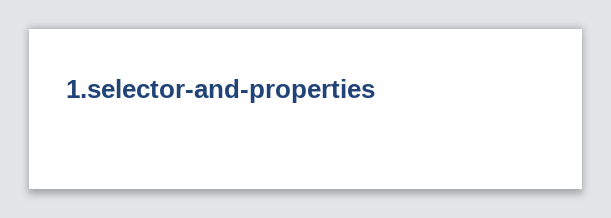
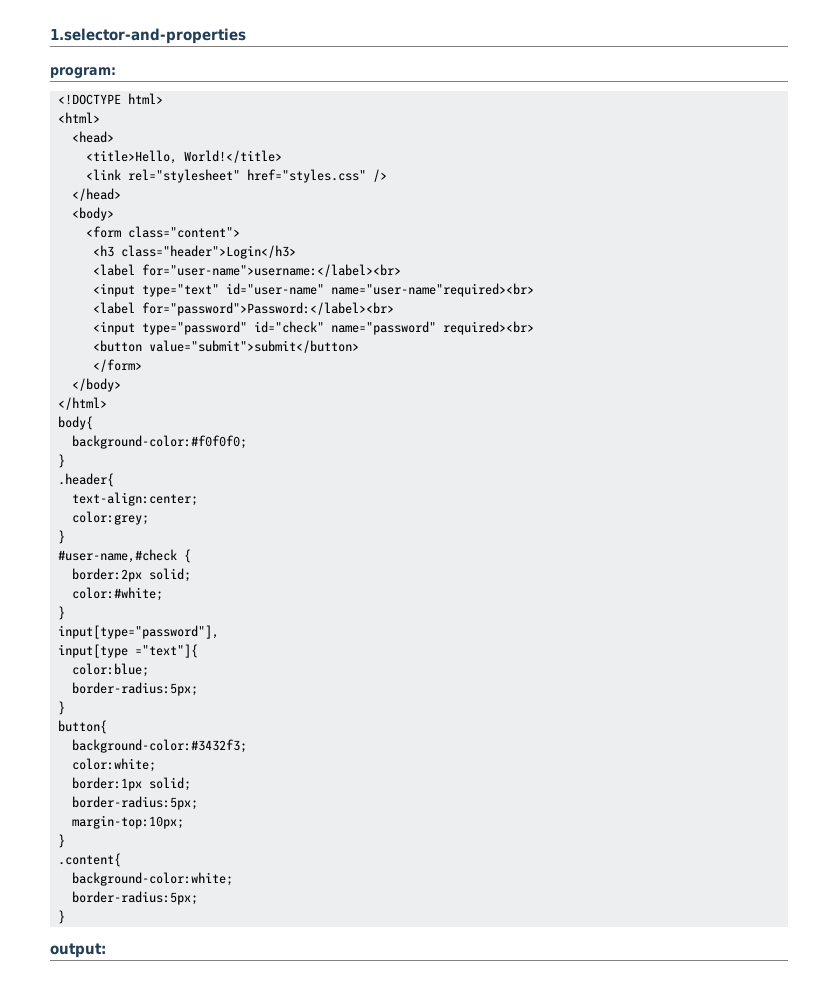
(375, 91) none -> [50,67,116,79] [57,93,163,105] [57,112,100,123] [71,131,114,143] [85,150,282,164] [85,169,387,183] [71,188,121,201] [71,207,114,221] [85,226,240,238] [92,245,296,259] [92,264,401,277] [92,283,534,297] [92,302,394,316] [92,321,534,335] [92,340,359,353] [92,359,142,372] [71,378,121,392] [57,397,107,410] [57,416,93,430] [71,435,247,449] [57,454,65,468] [57,473,114,487] [71,492,198,506] [71,511,149,525] [57,530,65,544] [57,549,191,563] [71,568,191,582] [71,587,163,601] [57,606,65,620] [57,625,219,639] [57,644,198,658] [71,663,149,677] [71,682,198,696] [57,701,65,715] [57,720,107,734] [71,739,247,753] [71,758,156,772] [71,777,191,791] [71,796,198,810] [71,815,184,829] [57,834,65,848] [57,853,121,867] [71,872,233,886] [71,891,198,905] [57,910,65,924] [50,943,106,958] // program: // <!DOCTYPE html> // <html> // <head> // <title>Hello, World!</title> // <link rel="stylesheet" href="styles.css" /> // </head> // <body> // <form class="content"> // <h3 class="header">Login</h3> // <label for="user-name">username:</label><br> // <input type="text" id="user-name" name="user-name"required><br> // <label for="password">Password:</label><br> // <input type="password" id="check" name="password" required><br> // <button value="submit">submit</button> // </form> // </body> // </html> // body{ // background-color:#f0f0f0; // } // .header{ // text-align:center; // color:grey; // } // #user-name,#check { // border:2px solid; // color:#white; // } // input[type="password"], // input[type ="text"]{ // color:blue; // border-radius:5px; // } // button{ // background-color:#3432f3; // color:white; // border:1px solid; // border-radius:5px; // margin-top:10px; // } // .content{ // background-color:white; // border-radius:5px; // } // output:

